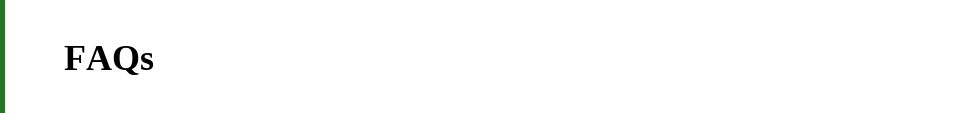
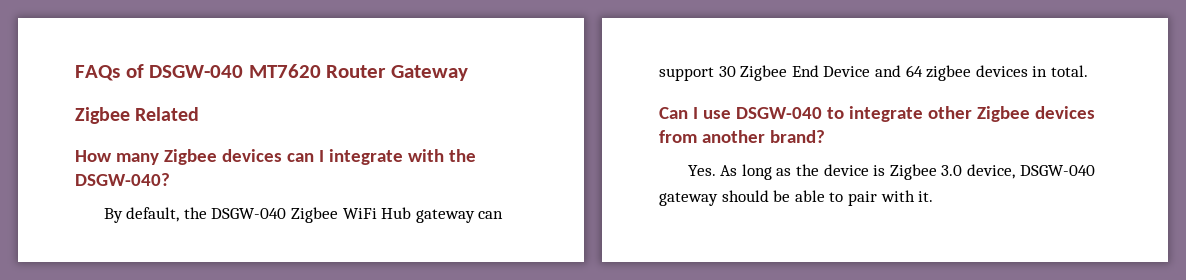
(154, 60) none -> [125,64,468,81] [75,107,200,124] [75,149,476,165] [75,173,170,186] [103,207,504,223] [659,65,1088,81] [659,106,1095,122] [659,130,825,143] [687,164,1095,180] [659,190,934,206] of DSGW-040 MT7620 Router Gateway // Zigbee Related // How many Zigbee devices can I integrate with the DSGW-040? // By default, the DSGW-040 Zigbee WiFi Hub gateway can support 30 Zigbee End Device and 64 zigbee devices in total. // Can I use DSGW-040 to integrate other Zigbee devices from another brand? // Yes. As long as the device is Zigbee 3.0 device, DSGW-040 gateway should be able to pair with it.

